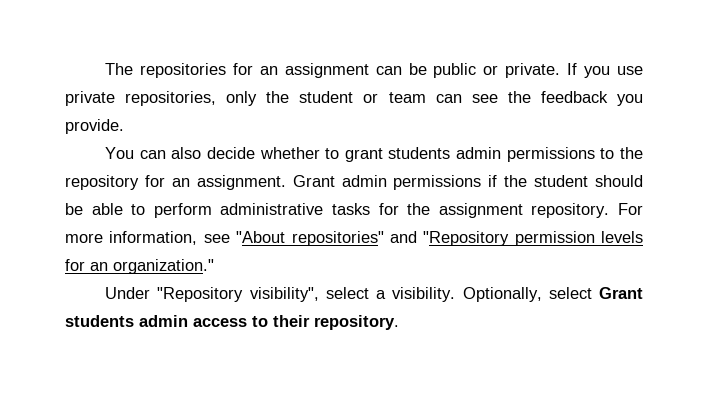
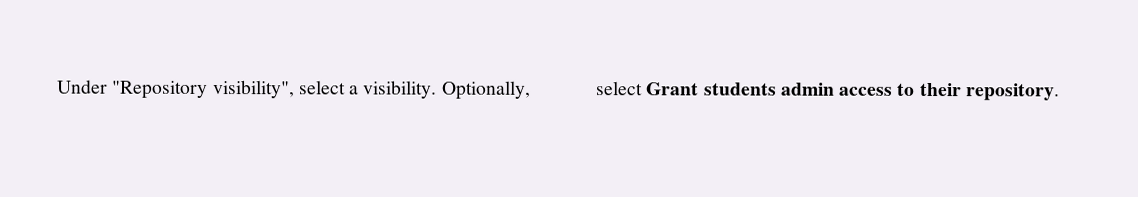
[104,63,644,78] [65,91,643,106] [65,119,124,134] [104,147,644,162] [65,175,643,190] [65,203,644,218] [65,231,643,246] [65,259,214,274] The repositories for an assignment can be public or private. If you use private repositories, only the student or team can see the feedback you provide. // You can also decide whether to grant students admin permissions to the repository for an assignment. Grant admin permissions if the student should be able to perform administrative tasks for the assignment repository. For more information, see "About repositories" and "Repository permission levels for an organization." // -> (57, 86) none

